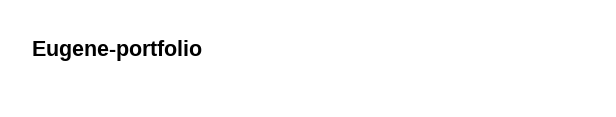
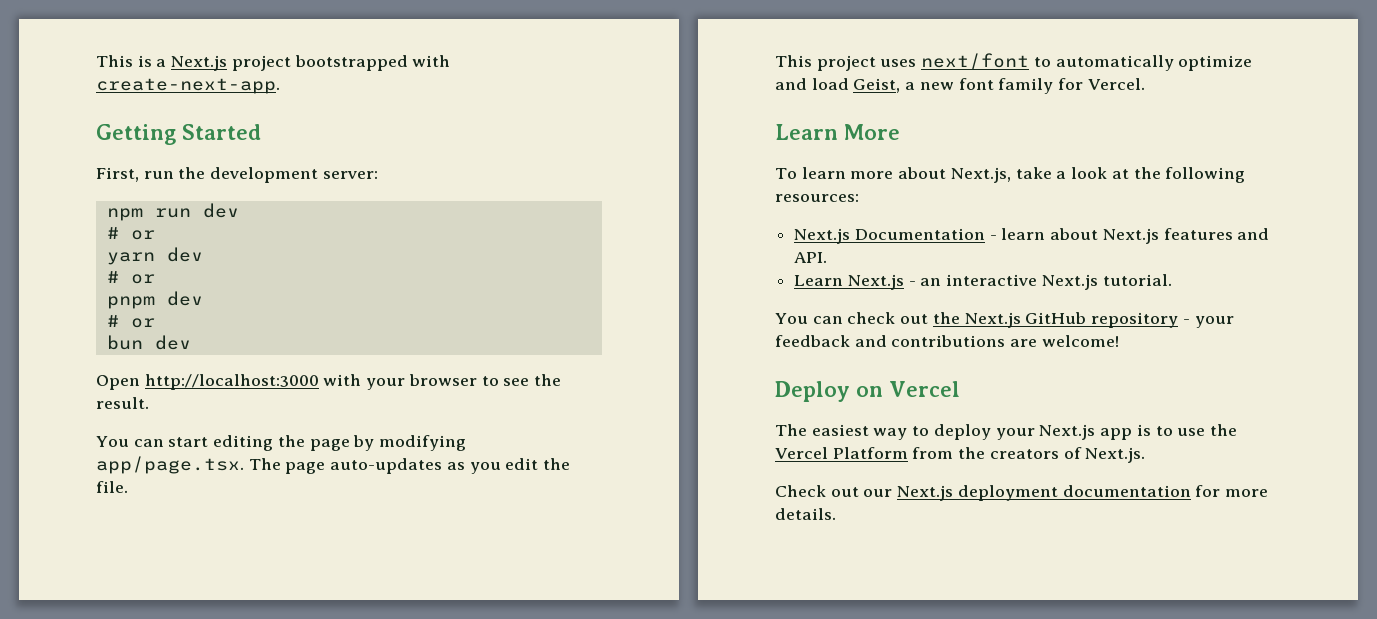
[32,40,202,61] Eugene-portfolio -> [96,55,451,71] [96,78,280,94] [96,124,261,145] [96,167,378,183] [106,203,239,221] [106,227,155,240] [106,247,203,265] [106,271,155,284] [106,291,203,309] [106,315,155,328] [106,335,191,350] [96,374,562,390] [96,397,149,409] [96,435,467,451] [96,456,571,474] [96,481,128,493] [775,53,1253,71] [775,78,1145,94] [775,124,900,140] [775,167,1246,183] [775,194,859,202] [794,228,1270,244] [794,252,828,263] [794,274,1172,290] [775,312,1234,328] [775,335,1119,347] [775,381,960,402] [775,424,1237,440] [775,447,1146,463] [775,485,1269,501] [775,508,836,520] This is a Next.js project bootstrapped with create-next-app. // Getting Started // First, run the development server: // npm run dev // # or // yarn dev // # or // pnpm dev // # or // bun dev // Open http://localhost:3000 with your browser to see the result. // You can start editing the page by modifying app/page.tsx. The page auto-updates as you edit the file. // This project uses next/font to automatically optimize and load Geist, a new font family for Vercel. // Learn More // To learn more about Next.js, take a look at the following resources: // Next.js Documentation - learn about Next.js features and API. // Learn Next.js - an interactive Next.js tutorial. // You can check out the Next.js GitHub repository - your feedback and contributions are welcome! // Deploy on Vercel // The easiest way to deploy your Next.js app is to use the Vercel Platform from the creators of Next.js. // Check out our Next.js deployment documentation for more details.

